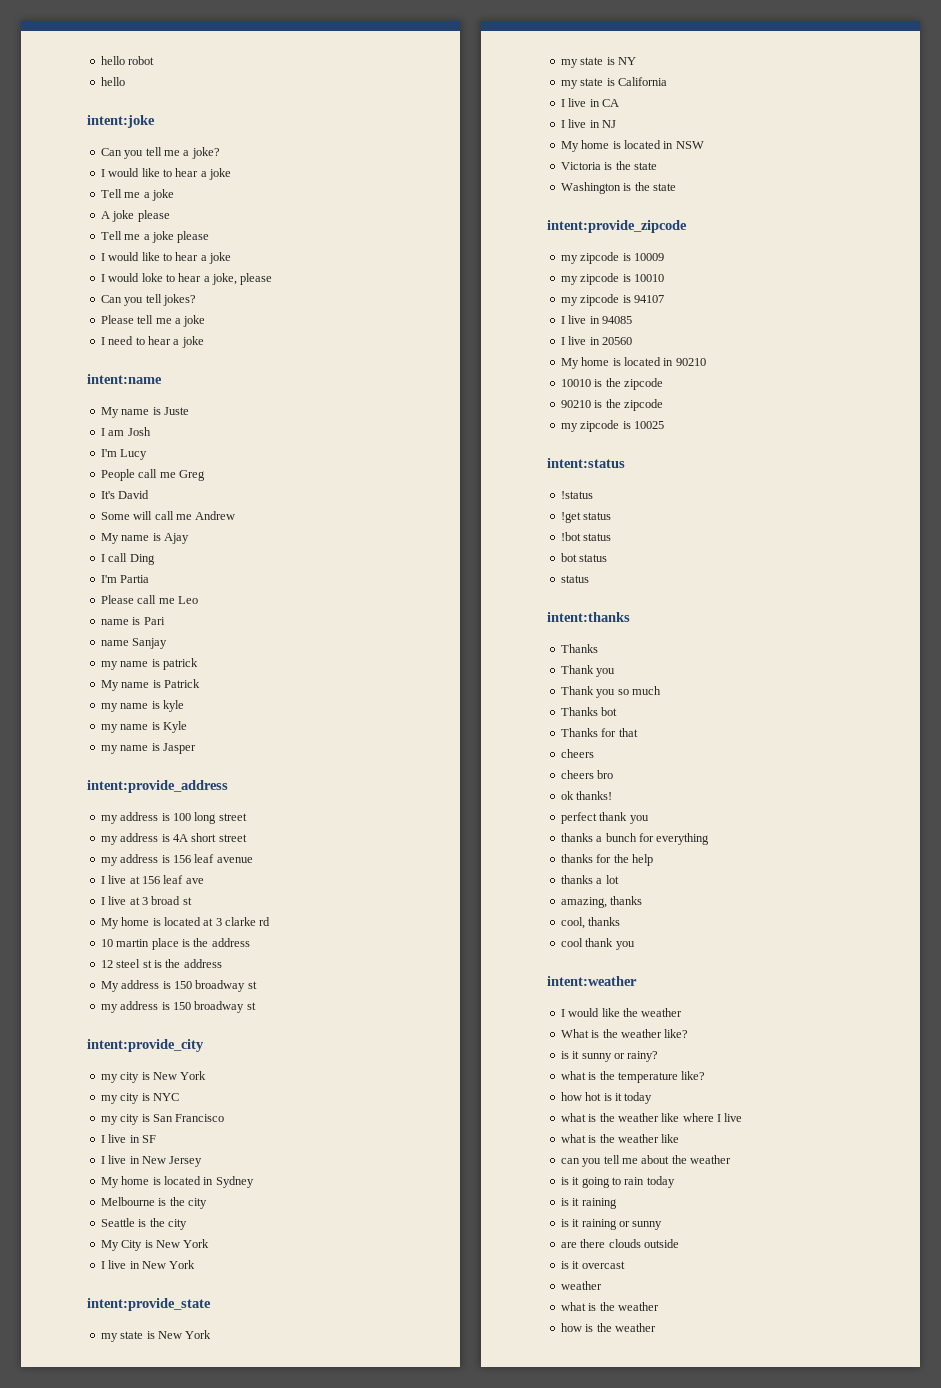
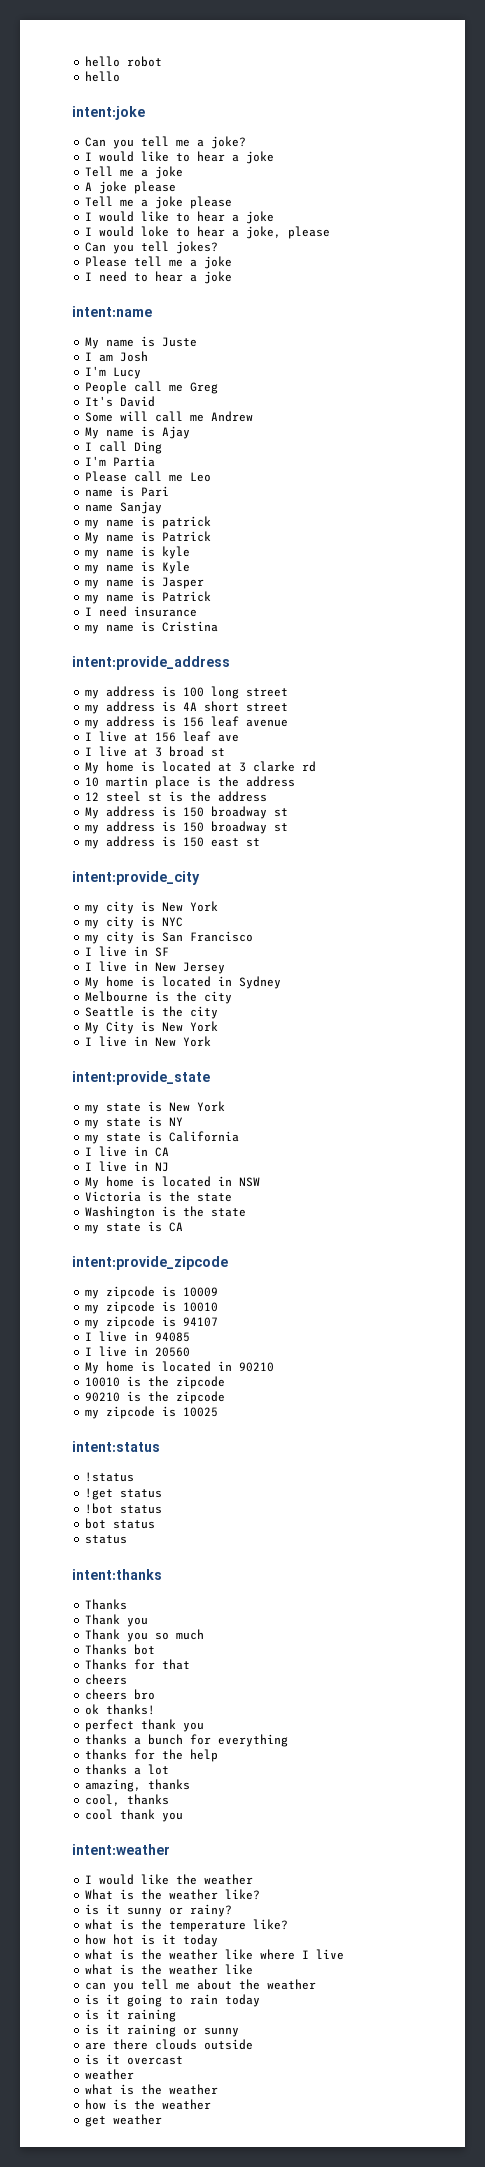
(196, 748) none -> [85,591,212,604] [85,606,198,617] [85,621,219,634] // my name is Patrick // I need insurance // my name is Cristina
(256, 1006) none -> [85,836,261,849] // my address is 150 east st
(676, 187) none -> [85,1221,184,1234] // my state is CA
(656, 1327) none -> [85,2114,163,2127] // get weather

